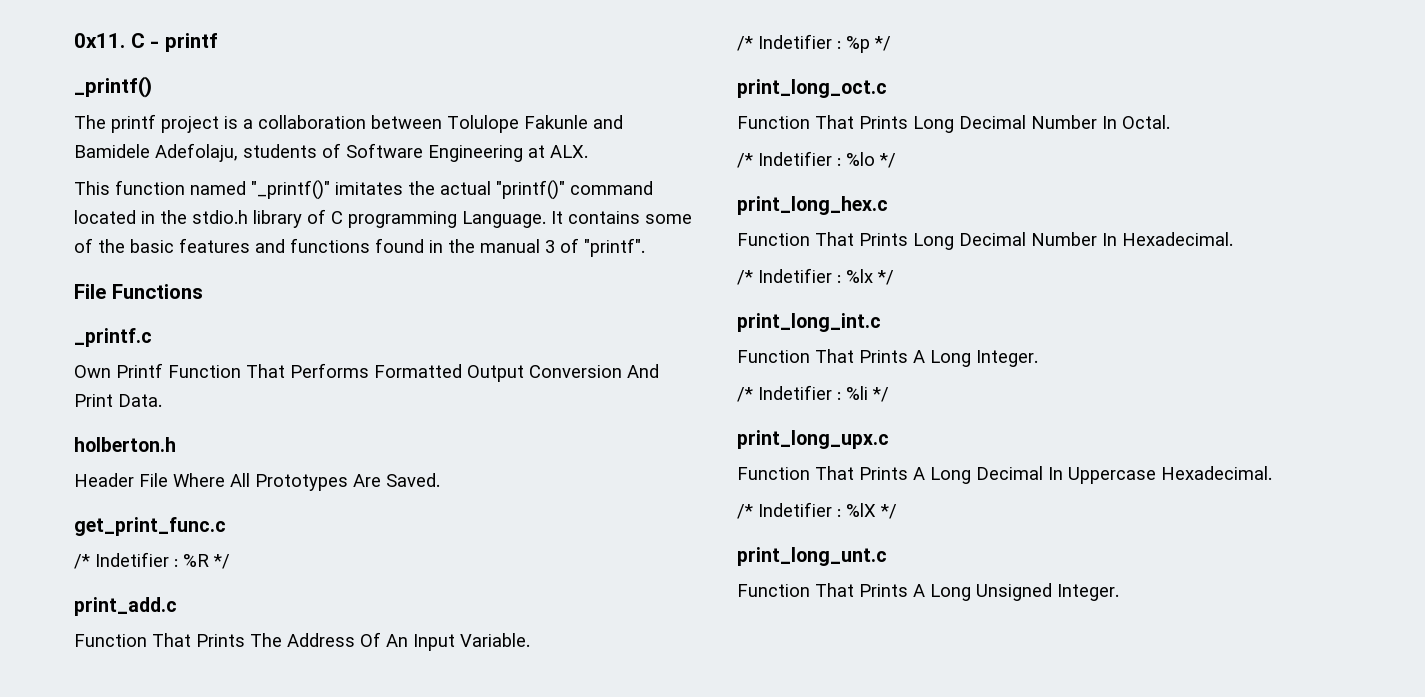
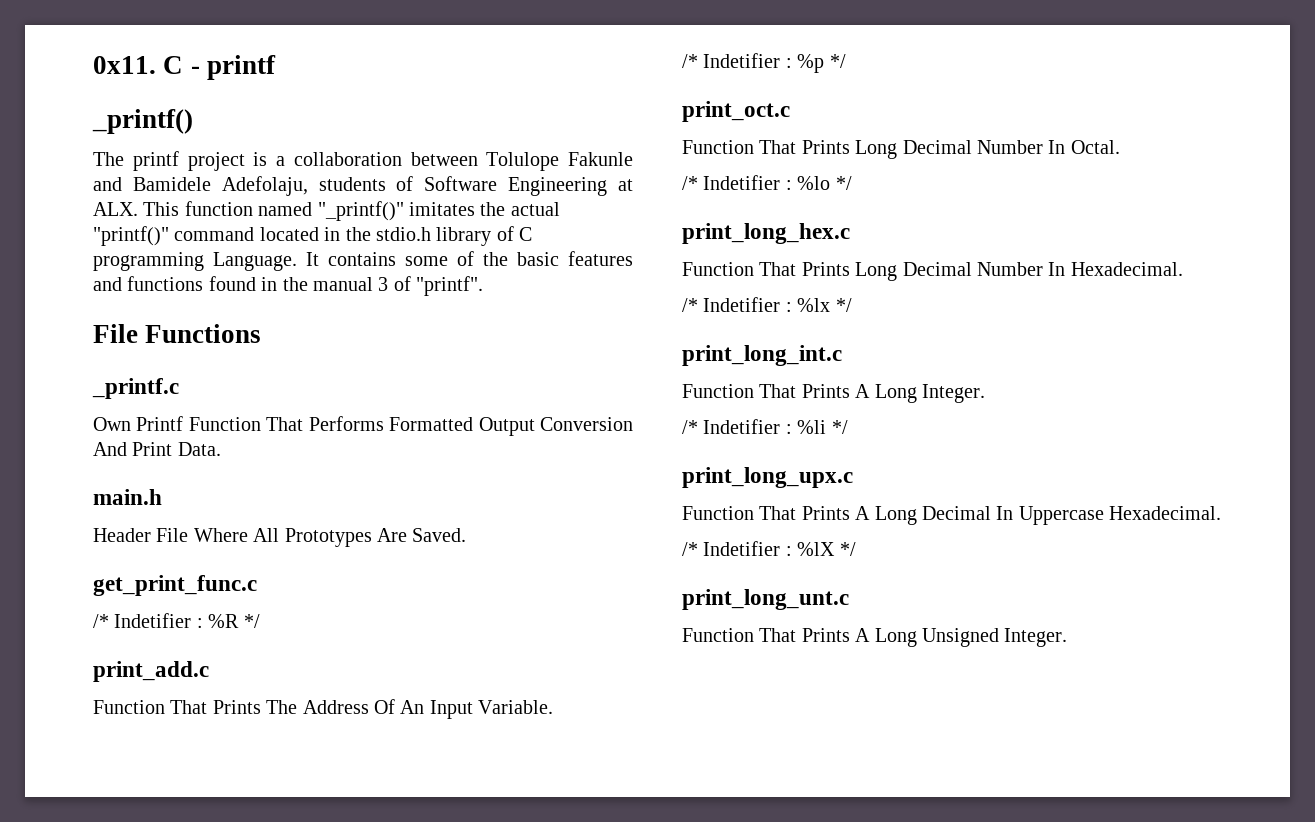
(588, 151) // -> (138, 209) none
[74,437,176,452] holberton.h -> [93,489,162,505] main.h
[737,79,887,98] print_long_oct.c -> [682,101,790,122] print_oct.c

